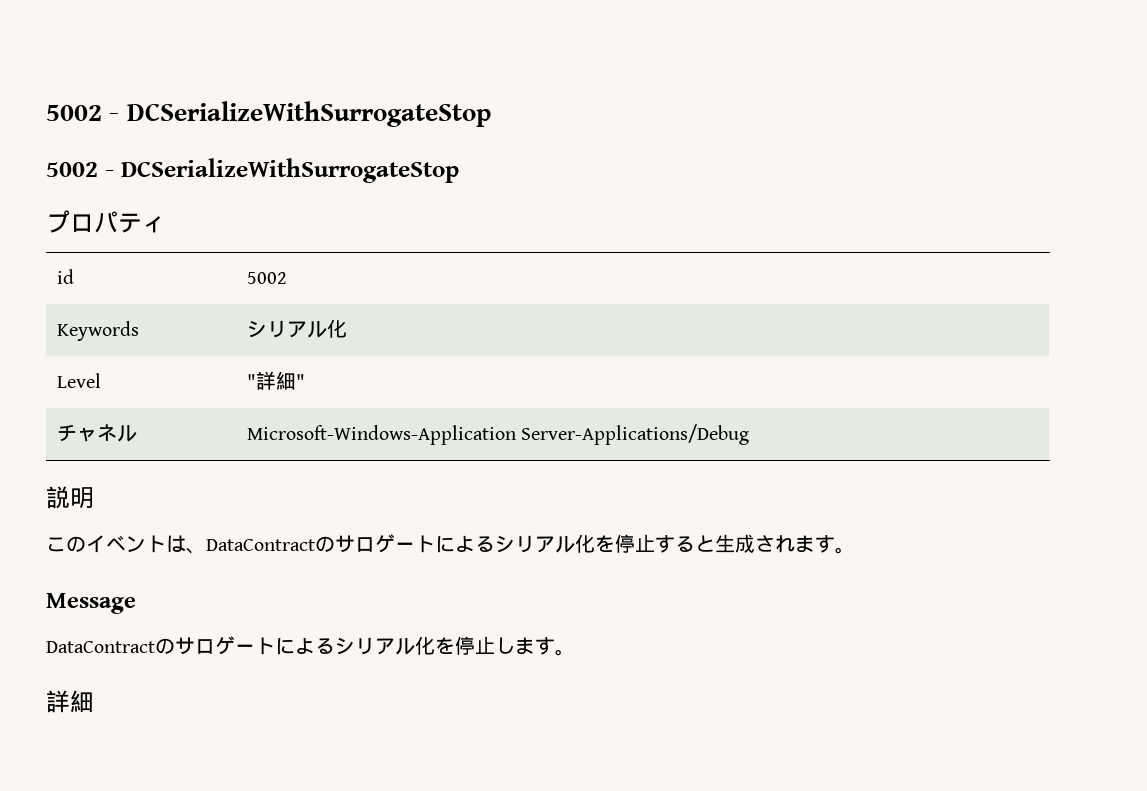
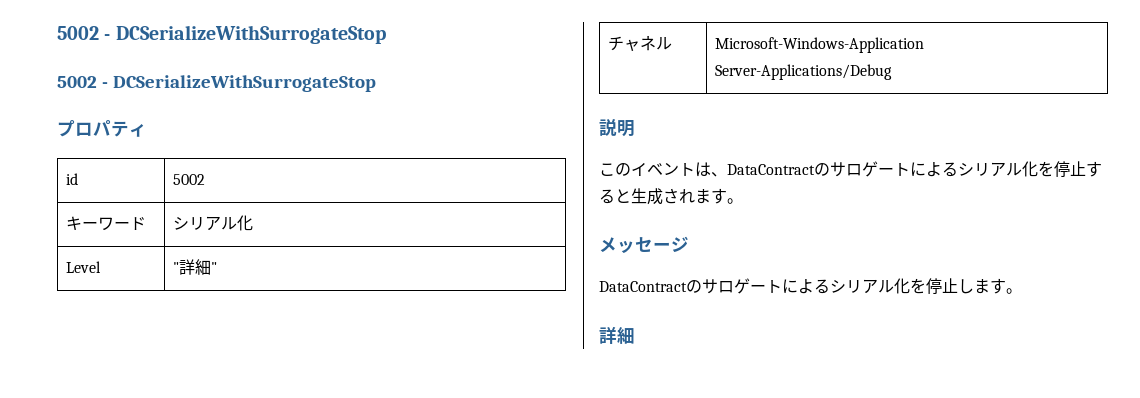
[56,321,139,341] Keywords -> [66,216,147,231] キーワード
[46,593,136,614] Message -> [599,236,689,253] メッセージ

